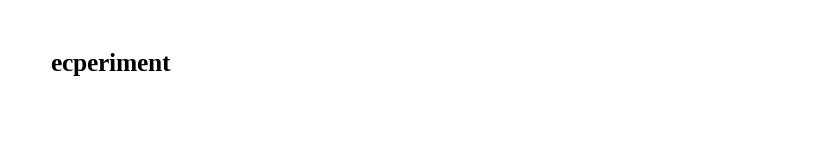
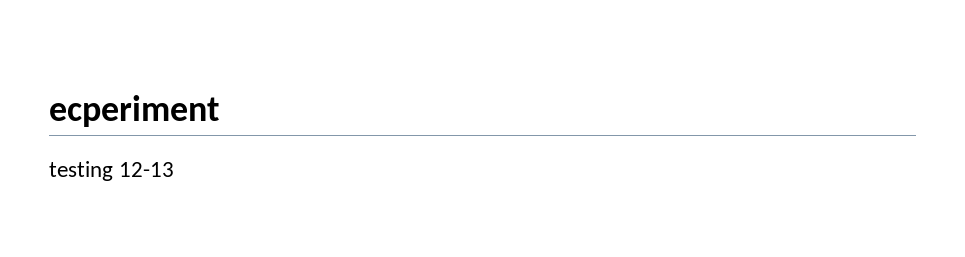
(171, 64) none -> [49,161,175,181] // testing 12-13

